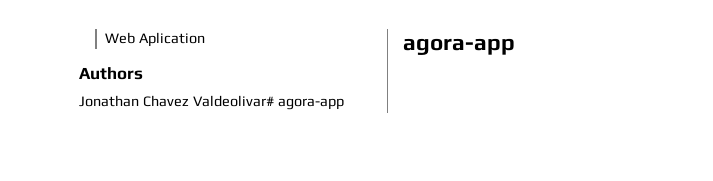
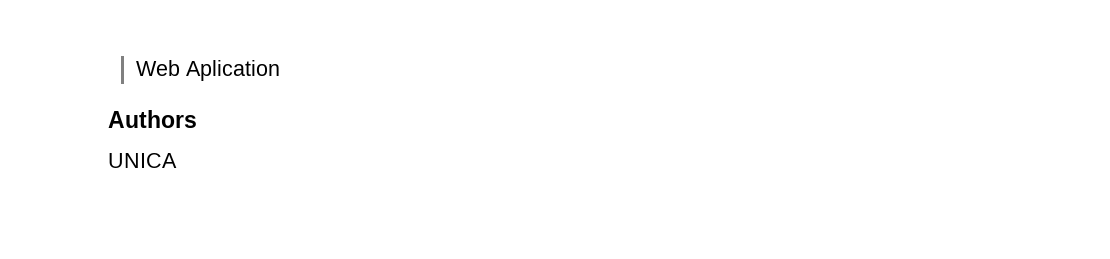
[79,95,344,110] [403,38,515,55] Jonathan Chavez Valdeolivar# agora-app // agora-app -> [108,153,177,168] UNICA

